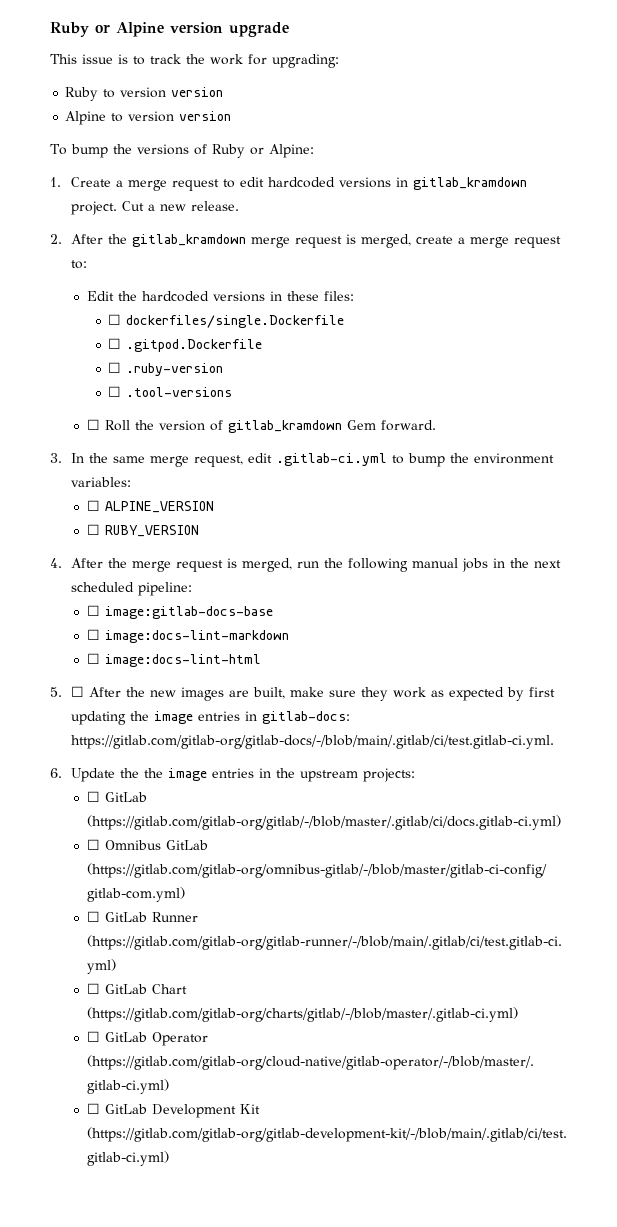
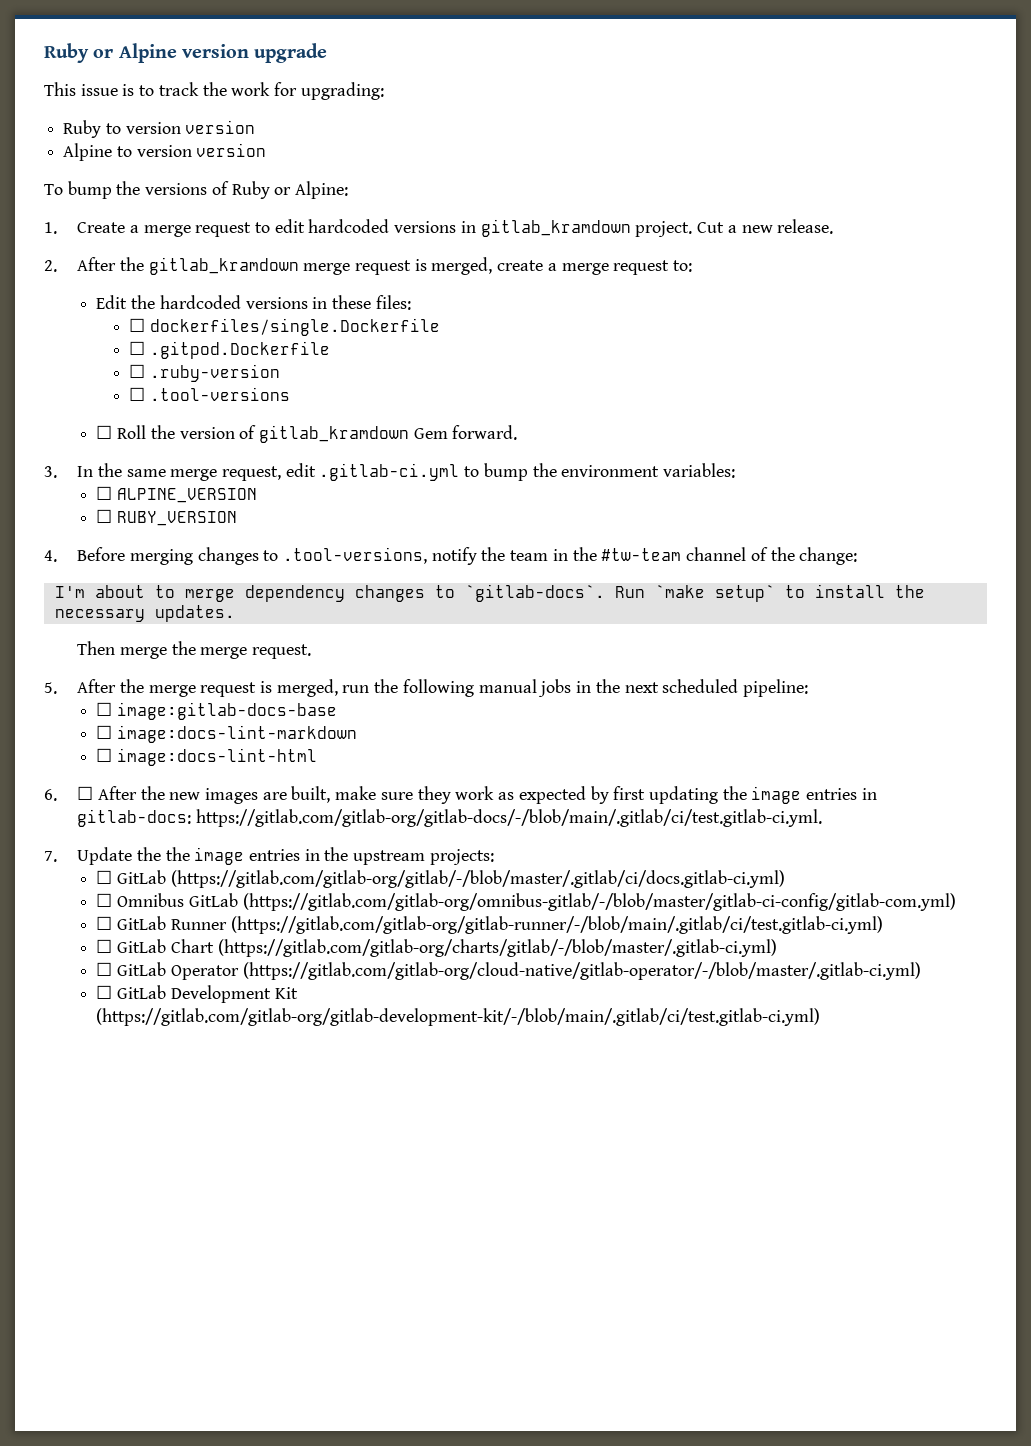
(62, 563) none -> [77,547,858,565] [54,584,925,602] [54,605,235,622] [77,641,312,659] [44,682,57,694] Before merging changes to .tool-versions, notify the team in the #tw-team channel of the change: // I'm about to merge dependency changes to `gitlab-docs`. Run `make setup` to install the necessary updates. // Then merge the merge request. // 5.
[50,687,62,697] 5. -> [44,789,57,801] 6.
[50,768,62,778] 6. -> [44,851,57,862] 7.

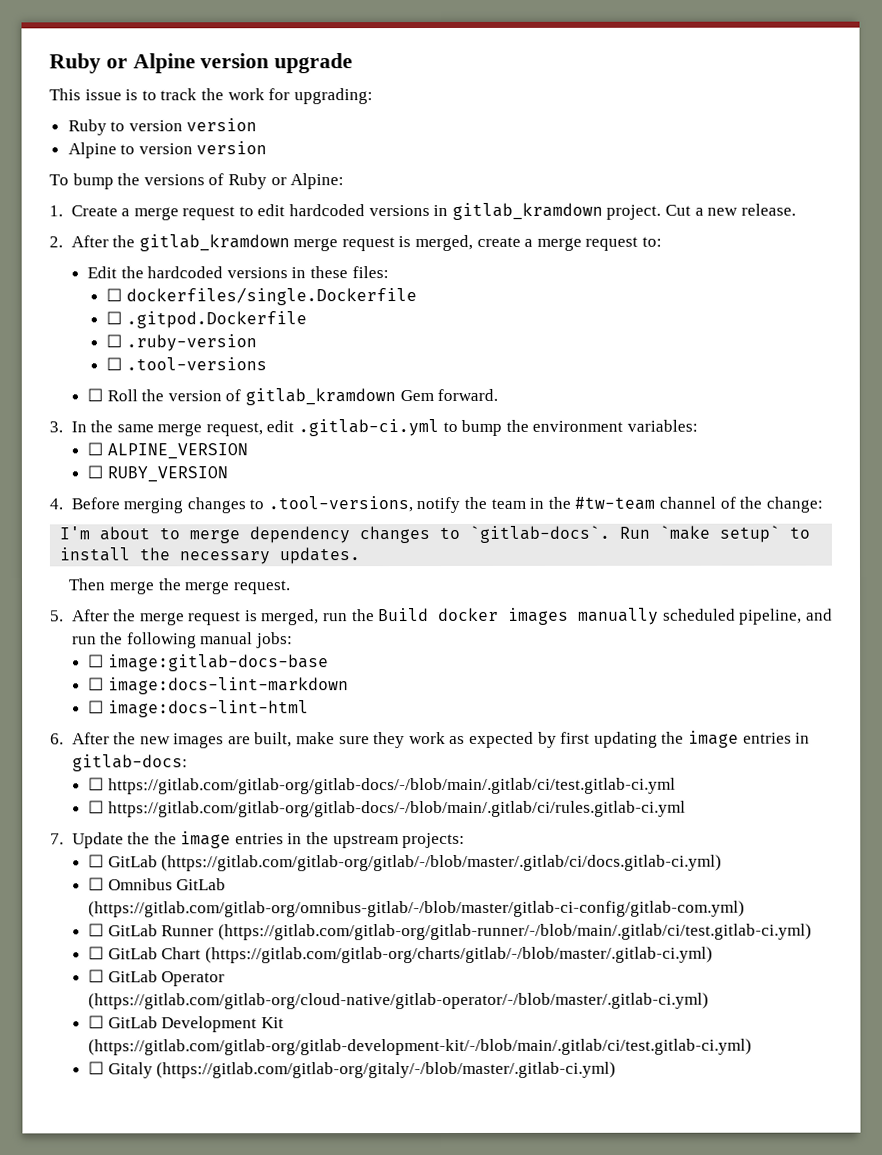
[402,679,808,697] following manual jobs in the next scheduled pipeline: -> [378,607,833,625] [71,632,293,649] Build docker images manually scheduled pipeline, and run the following manual jobs:
[77,786,94,800] ☐ -> (64, 739) none
[195,809,822,827] https://gitlab.com/gitlab-org/gitlab-docs/-/blob/main/.gitlab/ci/test.gitlab-ci.yml. -> [88,777,676,795] [88,800,686,818] // ☐ https://gitlab.com/gitlab-org/gitlab-docs/-/blob/main/.gitlab/ci/test.gitlab-ci.yml // ☐ https://gitlab.com/gitlab-org/gitlab-docs/-/blob/main/.gitlab/ci/rules.gitlab-ci.yml
(821, 1017) none -> [88,1061,617,1079] // ☐ Gitaly (https://gitlab.com/gitlab-org/gitaly/-/blob/master/.gitlab-ci.yml)

